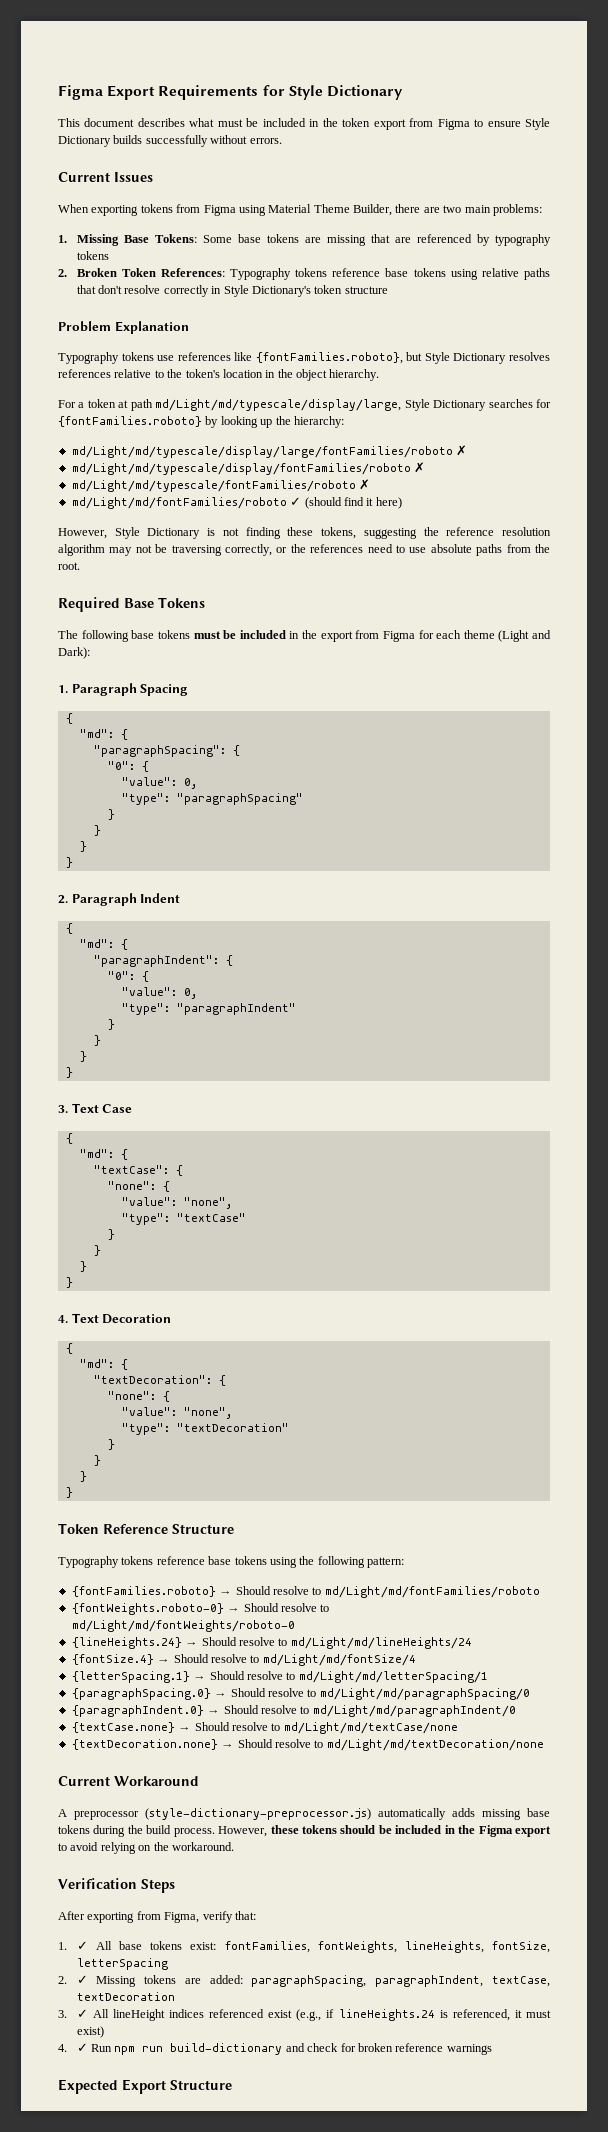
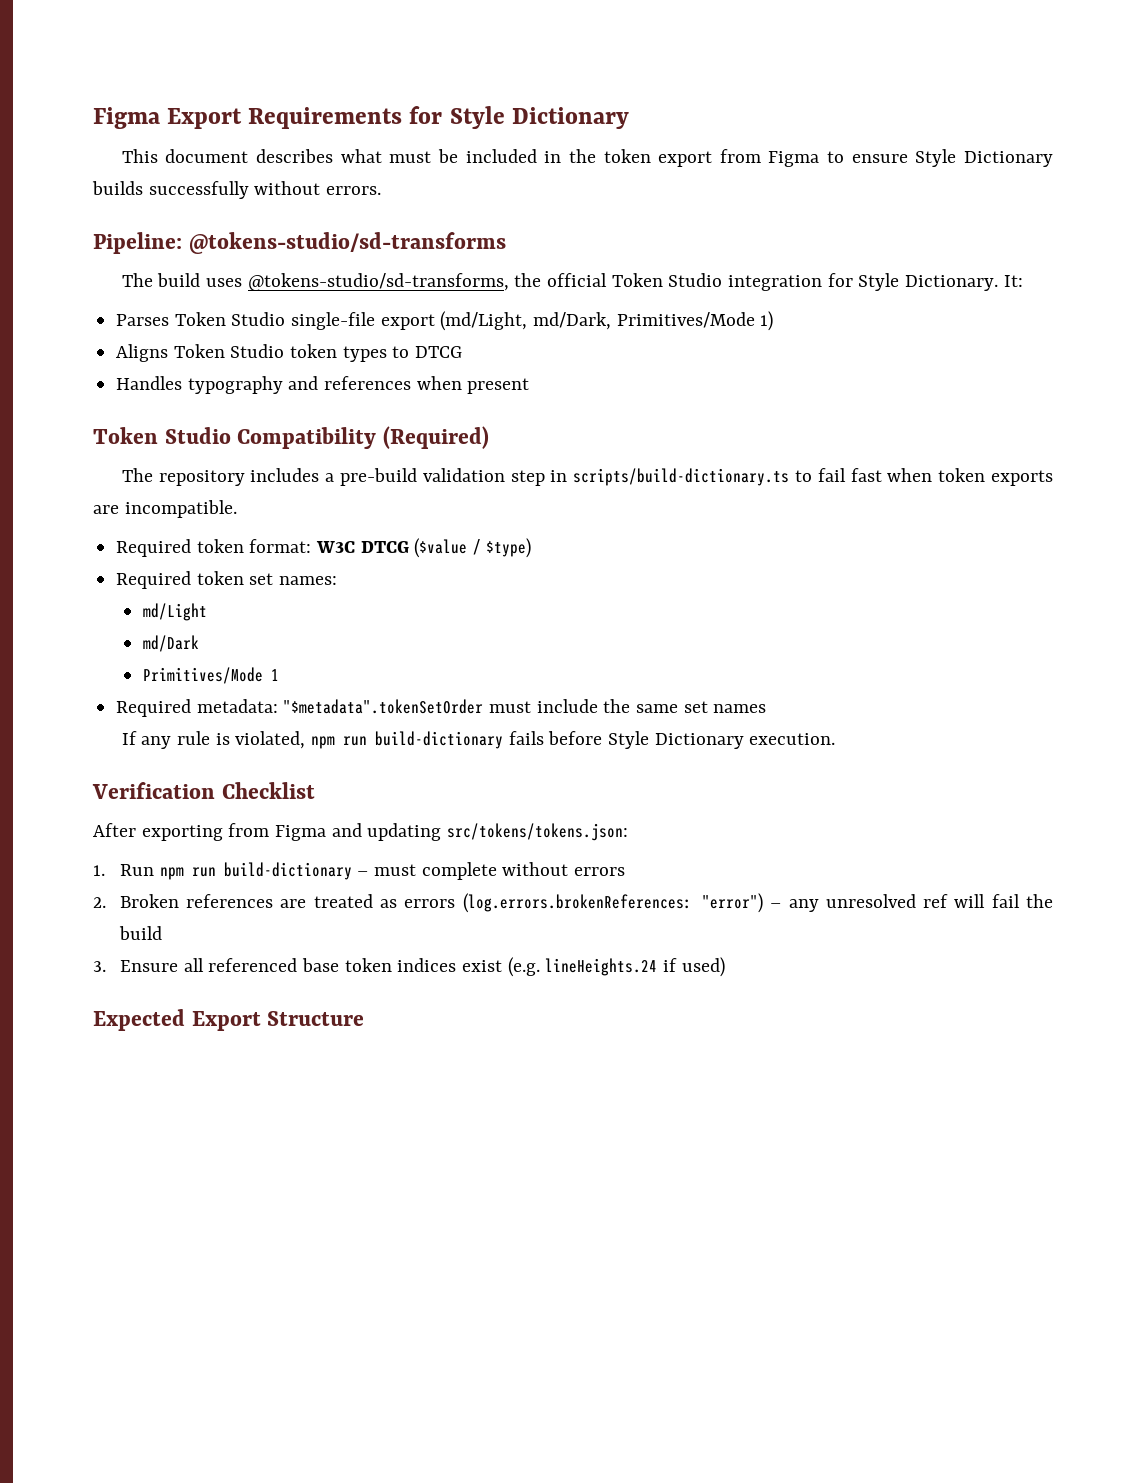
[58,172,153,182] [58,204,542,216] [58,234,551,246] [76,251,109,260] [58,268,551,280] [76,285,388,297] [58,321,189,334] [58,352,550,364] [58,369,380,381] [58,399,551,411] [58,416,344,428] [71,445,468,458] [71,462,426,475] [71,479,371,492] [71,497,402,509] [58,527,551,539] [58,544,550,556] [58,562,80,570] [58,597,205,612] [58,630,551,642] [58,647,90,659] [58,683,189,696] [65,713,73,724] [79,729,128,740] [93,745,240,757] [107,761,149,772] [121,777,197,789] [121,793,303,805] [107,809,115,820] [93,825,101,836] [79,841,87,852] [65,857,73,868] [58,893,181,906] [65,923,73,934] [79,939,128,950] [93,955,233,967] [107,971,149,982] [121,987,197,999] [121,1003,296,1015] [107,1019,115,1030] [93,1035,101,1046] [79,1051,87,1062] [65,1067,73,1078] [58,1103,133,1113] [65,1133,73,1144] [79,1149,128,1160] [93,1165,183,1176] [107,1181,170,1192] [121,1197,232,1209] [121,1213,246,1225] [107,1229,115,1240] [93,1245,101,1256] [79,1261,87,1272] [65,1277,73,1288] [58,1313,172,1324] [65,1343,73,1354] [79,1359,128,1370] [93,1375,226,1386] [107,1391,170,1402] [121,1407,232,1419] [121,1423,289,1435] [107,1439,115,1450] [93,1455,101,1466] [79,1471,87,1482] [65,1487,73,1498] [58,1523,234,1534] [58,1556,404,1568] [71,1586,540,1598] [71,1603,330,1615] [71,1620,295,1632] [71,1637,472,1649] [71,1654,416,1666] [71,1671,488,1683] [71,1688,530,1700] [71,1705,516,1717] [71,1722,458,1734] [71,1739,544,1751] [58,1776,199,1786] [58,1808,550,1820] [58,1825,552,1837] [58,1842,234,1854] Current Issues // When exporting tokens from Figma using Material Theme Builder, there are two main problems: // 1. Missing Base Tokens: Some base tokens are missing that are referenced by typography tokens // 2. Broken Token References: Typography tokens reference base tokens using relative paths that don't resolve correctly in Style Dictionary's token structure // Problem Explanation // Typography tokens use references like {fontFamilies.roboto}, but Style Dictionary resolves references relative to the token's location in the object hierarchy. // For a token at path md/Light/md/typescale/display/large, Style Dictionary searches for {fontFamilies.roboto} by looking up the hierarchy: // md/Light/md/typescale/display/large/fontFamilies/roboto ✗ // md/Light/md/typescale/display/fontFamilies/roboto ✗ // md/Light/md/typescale/fontFamilies/roboto ✗ // md/Light/md/fontFamilies/roboto ✓ (should find it here) // However, Style Dictionary is not finding these tokens, suggesting the reference resolution algorithm may not be traversing correctly, or the references need to use absolute paths from the root. // Required Base Tokens // The following base tokens must be included in the export from Figma for each theme (Light and Dark): // 1. Paragraph Spacing // { // "md": { // "paragraphSpacing": { // "0": { // "value": 0, // "type": "paragraphSpacing" // } // } // } // } // 2. Paragraph Indent // { // "md": { // "paragraphIndent": { // "0": { // "value": 0, // "type": "paragraphIndent" // } // } // } // } // 3. Text Case // { // "md": { // "textCase": { // "none": { // "value": "none", // "type": "textCase" // } // } // } // } // 4. Text Decoration // { // "md": { // "textDecoration": { // "none": { // "value": "none", // "type": "textDecoration" // } // } // } // } // Token Reference Structure // Typography tokens reference base tokens using the following pattern: // {fontFamilies.roboto} → Should resolve to md/Light/md/fontFamilies/roboto // {fontWeights.roboto-0} → Should resolve to md/Light/md/fontWeights/roboto-0 // {lineHeights.24} → Should resolve to md/Light/md/lineHeights/24 // {fontSize.4} → Should resolve to md/Light/md/fontSize/4 // {letterSpacing.1} → Should resolve to md/Light/md/letterSpacing/1 // {paragraphSpacing.0} → Should resolve to md/Light/md/paragraphSpacing/0 // {paragraphIndent.0} → Should resolve to md/Light/md/paragraphIndent/0 // {textCase.none} → Should resolve to md/Light/md/textCase/none // {textDecoration.none} → Should resolve to md/Light/md/textDecoration/none // Current Workaround // A preprocessor (style-dictionary-preprocessor.js) automatically adds missing base tokens during the build process. However, these tokens should be included in the Figma export to avoid relying on the workaround. -> [93,232,506,254] [121,273,1023,291] [116,311,774,331] [116,344,463,362] [116,376,530,394] [93,426,489,449] [121,468,1053,486] [93,500,237,518] [116,538,531,558] [116,571,338,589] [143,603,208,621] [143,635,200,652] [143,667,280,684] [116,699,767,717] [121,731,836,749] Pipeline: @tokens-studio/sd-transforms // The build uses @tokens-studio/sd-transforms, the official Token Studio integration for Style Dictionary. It: // Parses Token Studio single-file export (md/Light, md/Dark, Primitives/Mode 1) // Aligns Token Studio token types to DTCG // Handles typography and references when present // Token Studio Compatibility (Required) // The repository includes a pre-build validation step in scripts/build-dictionary.ts to fail fast when token exports are incompatible. // Required token format: W3C DTCG ($value / $type) // Required token set names: // md/Light // md/Dark // Primitives/Mode 1 // Required metadata: "$metadata".tokenSetOrder must include the same set names // If any rule is violated, npm run build-dictionary fails before Style Dictionary execution.
[141,1879,175,1893] Steps -> [221,782,315,799] Checklist
[164,1911,256,1923] [58,1941,550,1953] [76,1958,168,1970] [58,1975,550,1987] [76,1992,175,2001] [58,2009,552,2021] [76,2026,104,2038] [58,2043,492,2055] Figma, verify that: // 1. ✓ All base tokens exist: fontFamilies, fontWeights, lineHeights, fontSize, letterSpacing // 2. ✓ Missing tokens are added: paragraphSpacing, paragraphIndent, textCase, textDecoration // 3. ✓ All lineHeight indices referenced exist (e.g., if lineHeights.24 is referenced, it must exist) // 4. ✓ Run npm run build-dictionary and check for broken reference warnings -> [275,823,629,841] [93,862,625,880] [93,893,1053,913] [118,926,162,940] [93,957,725,977] Figma and updating src/tokens/tokens.json: // 1. Run npm run build-dictionary – must complete without errors // 2. Broken references are treated as errors (log.errors.brokenReferences: "error") – any unresolved ref will fail the build // 3. Ensure all referenced base token indices exist (e.g. lineHeights.24 if used)

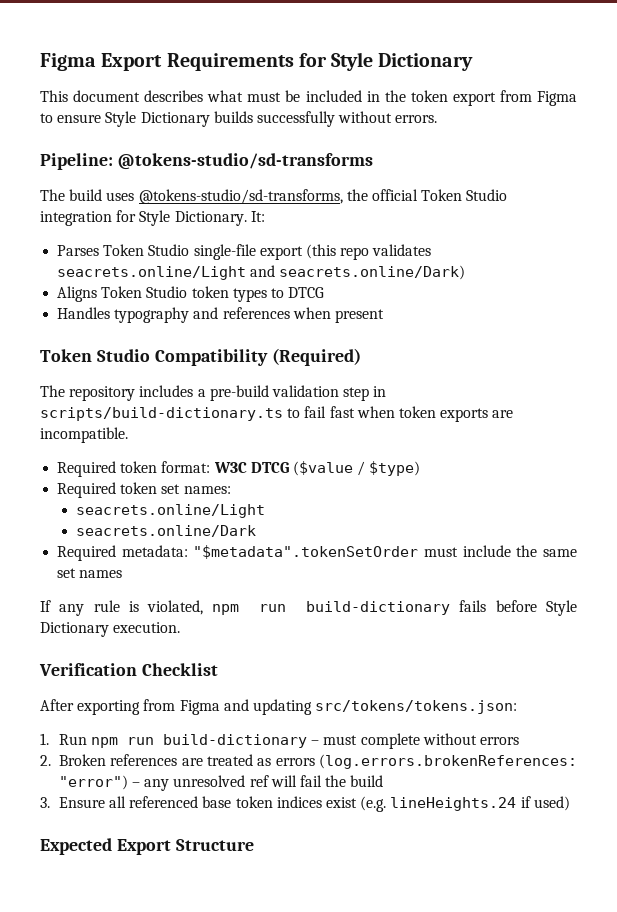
[440,311,774,331] (md/Light, md/Dark, Primitives/Mode 1) -> [305,244,432,260] [57,265,466,280] (this repo validates seacrets.online/Light and seacrets.online/Dark)
[143,603,208,621] [143,635,200,652] [143,667,280,684] md/Light // md/Dark // Primitives/Mode 1 -> [75,504,265,518] [75,525,256,537] seacrets.online/Light // seacrets.online/Dark

